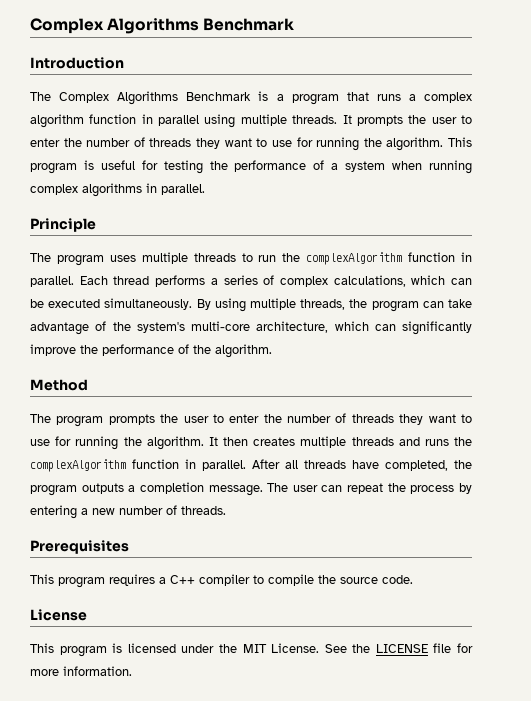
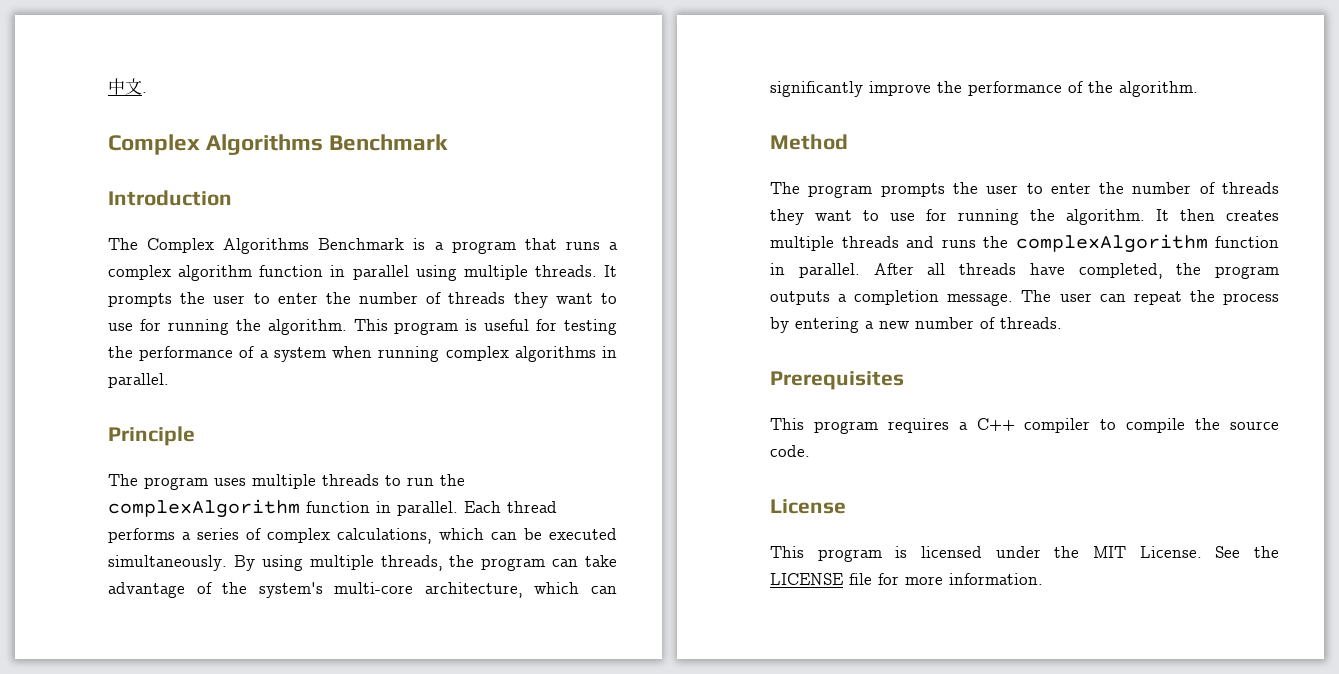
(30, 26) none -> [108,78,147,95] 中文. //

